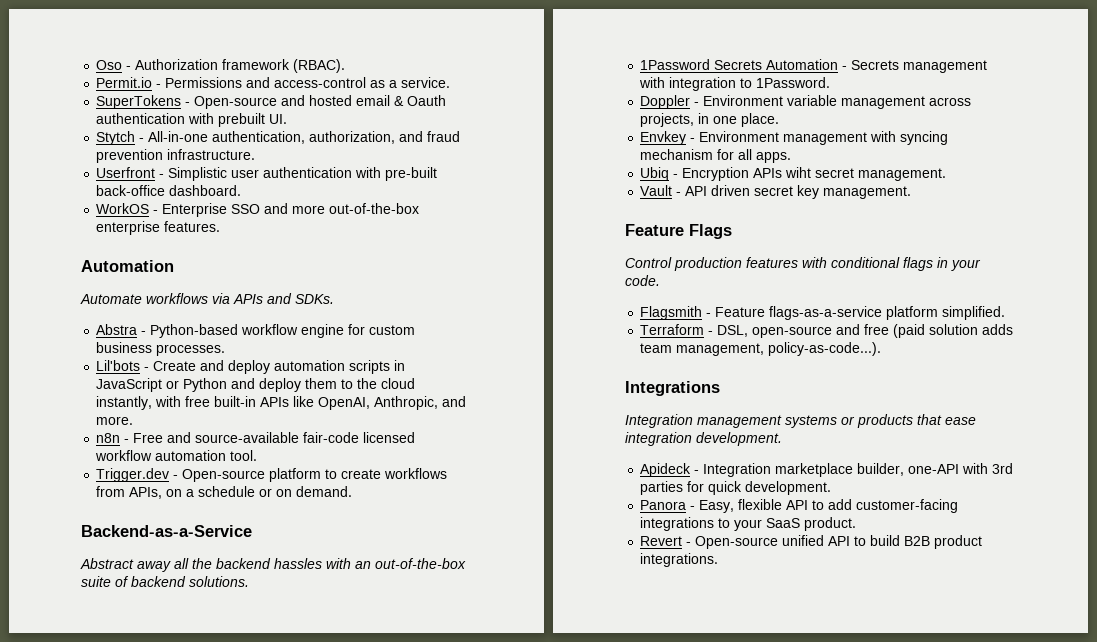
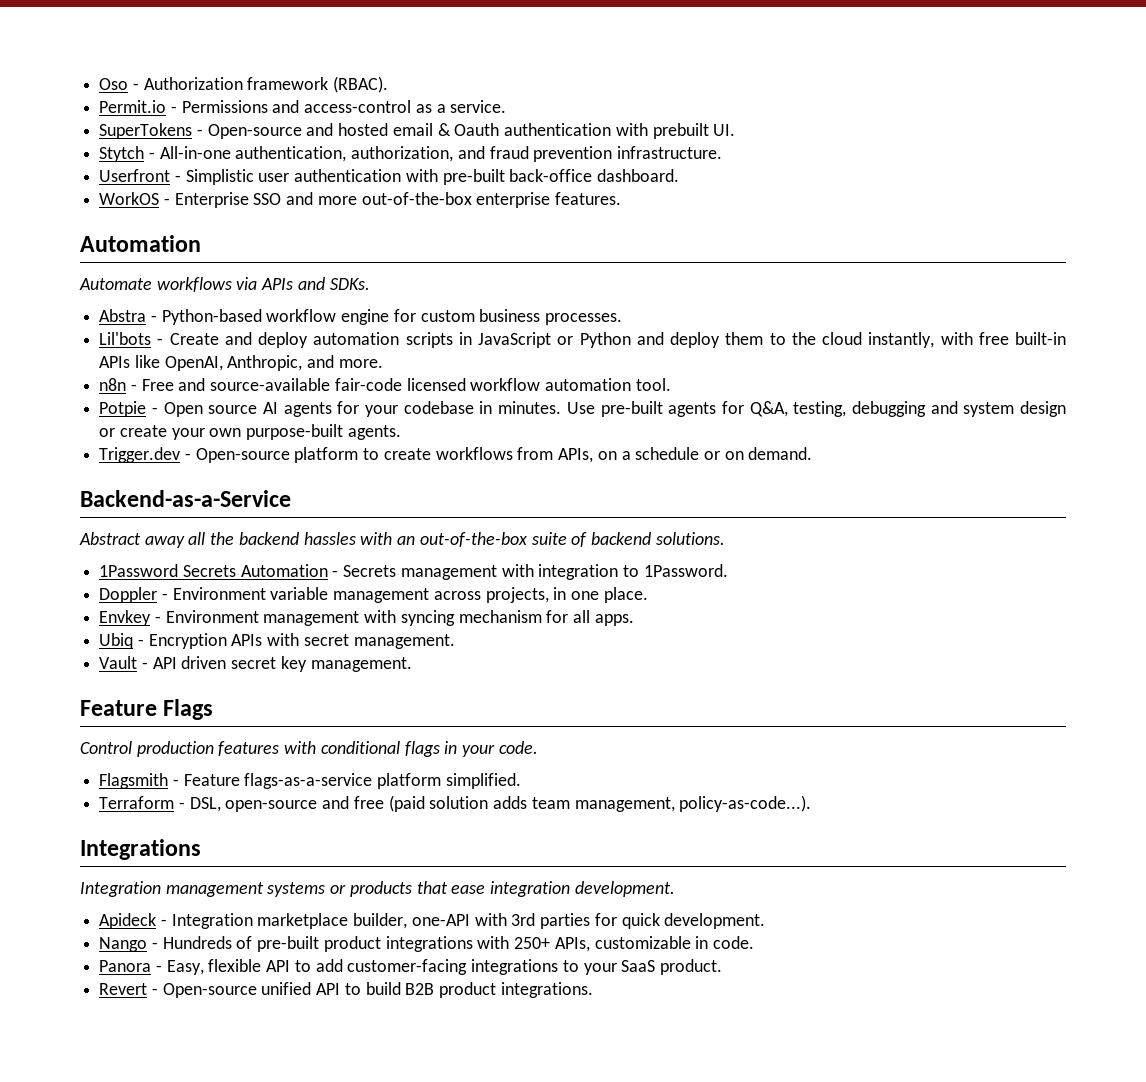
(258, 455) none -> [99,401,1066,417] [99,424,401,440] // Potpie - Open source AI agents for your codebase in minutes. Use pre-built agents for Q&A, testing, debugging and system design or create your own purpose-built agents.
[785,167,812,178] wiht -> [267,633,300,646] with
(832, 488) none -> [99,936,754,952] // Nango - Hundreds of pre-built product integrations with 250+ APIs, customizable in code.

